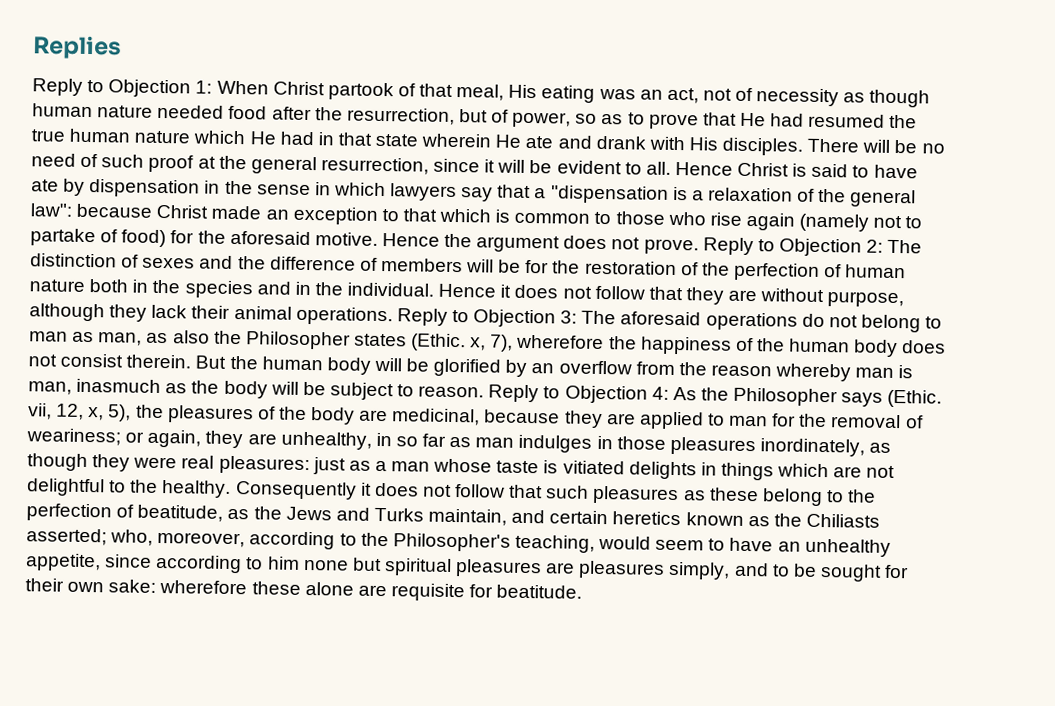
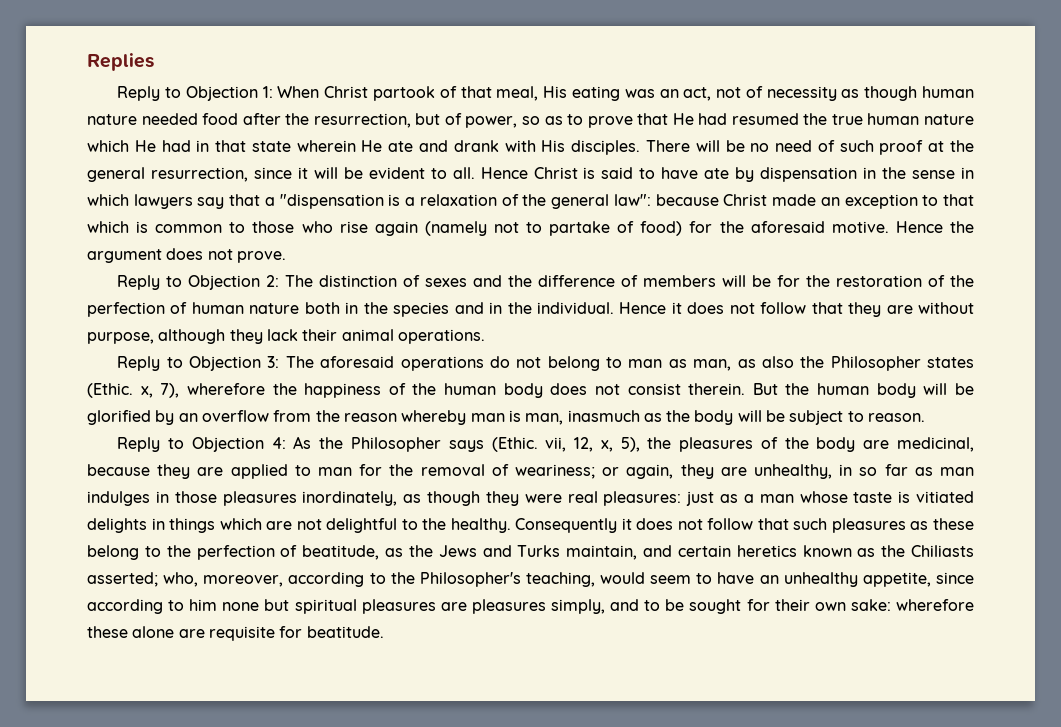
(699, 246) none -> (286, 257) //
(393, 316) none -> (485, 336) //
(485, 391) none -> (926, 417) //

